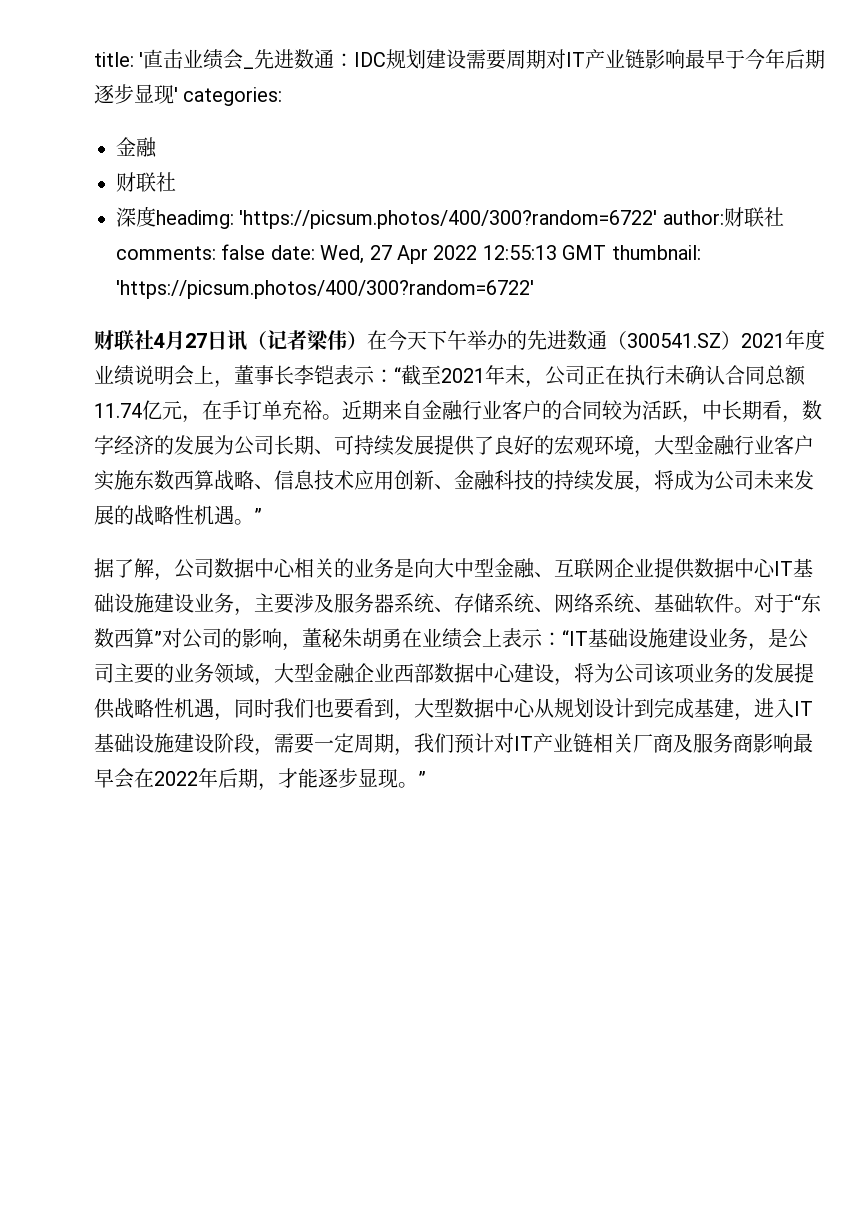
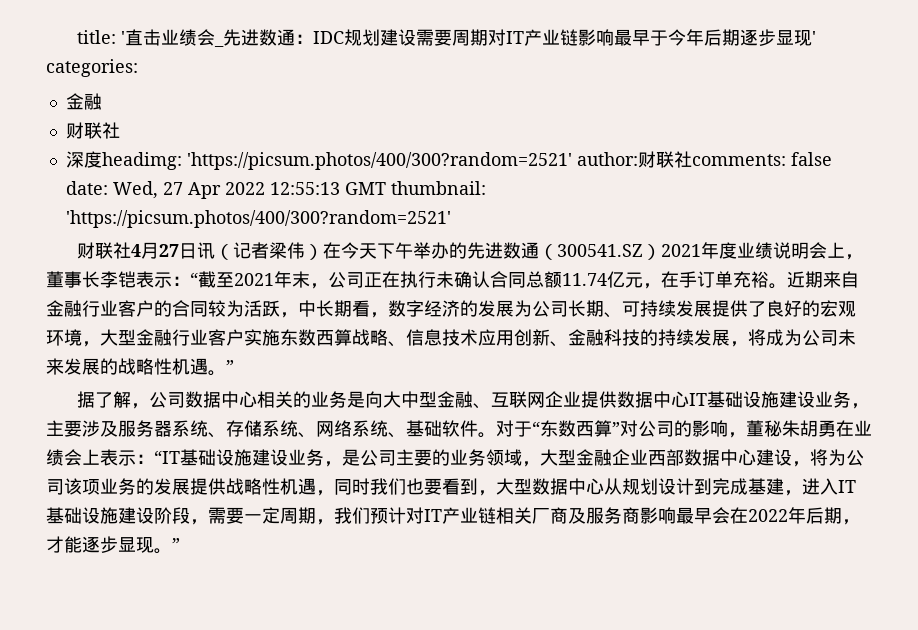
[239,210,658,229] 'https://picsum.photos/400/300?random=6722' -> [186,152,572,170] 'https://picsum.photos/400/300?random=2521'
[116,280,534,299] 'https://picsum.photos/400/300?random=6722' -> [65,210,451,228] 'https://picsum.photos/400/300?random=2521'

